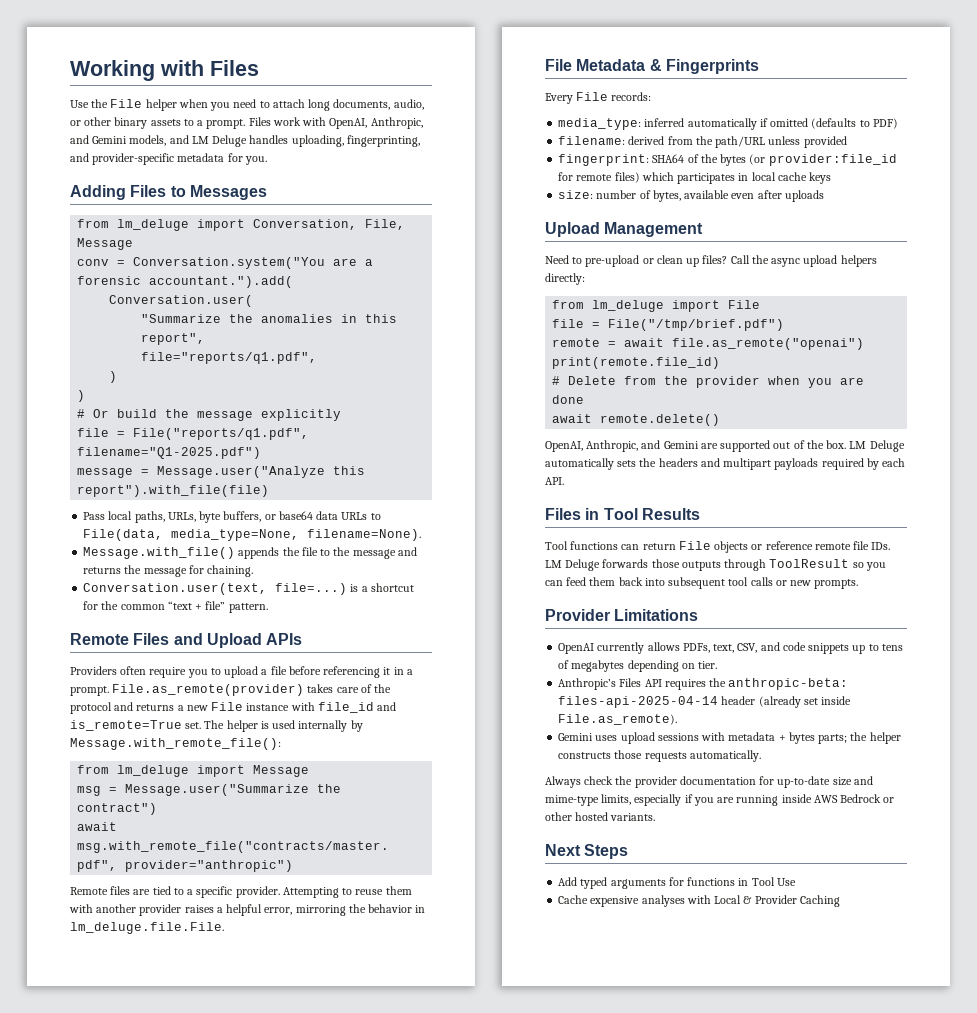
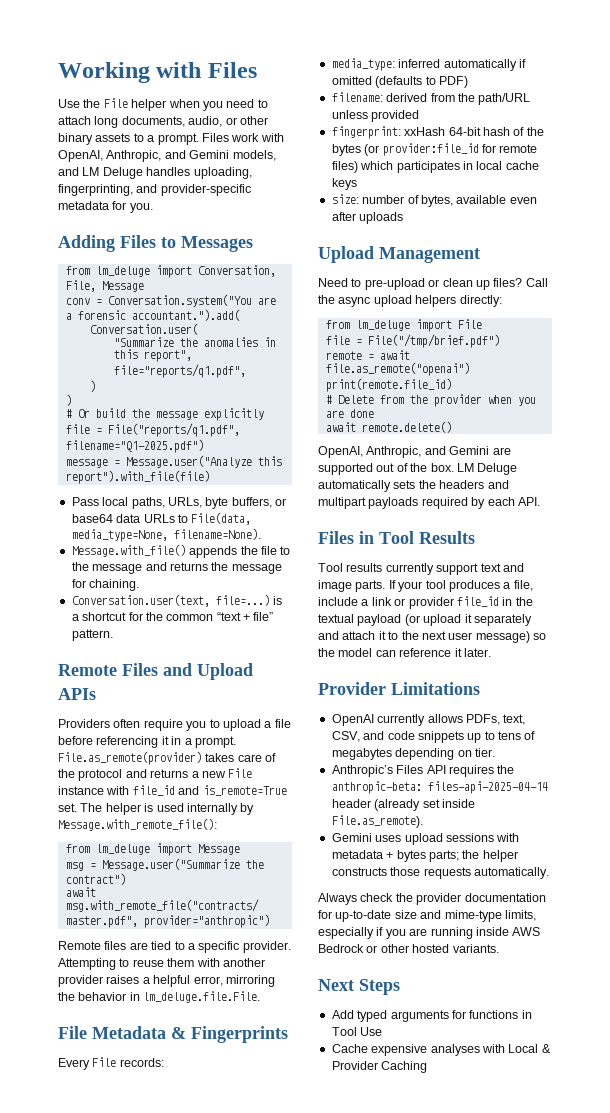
[652,154,685,163] SHA64 -> [404,127,510,136] xxHash 64-bit hash
[570,541,891,553] [545,559,886,571] [545,577,859,589] functions can return File objects or reference remote file IDs. LM Deluge forwards those outputs through ToolResult so you can feed them back into subsequent tool calls or new prompts. -> [346,563,524,575] [318,580,533,592] [318,596,533,609] [318,614,532,626] [318,631,546,643] [318,648,491,657] results currently support text and image parts. If your tool produces a file, include a link or provider file_id in the textual payload (or upload it separately and attach it to the next user message) so the model can reference it later.

